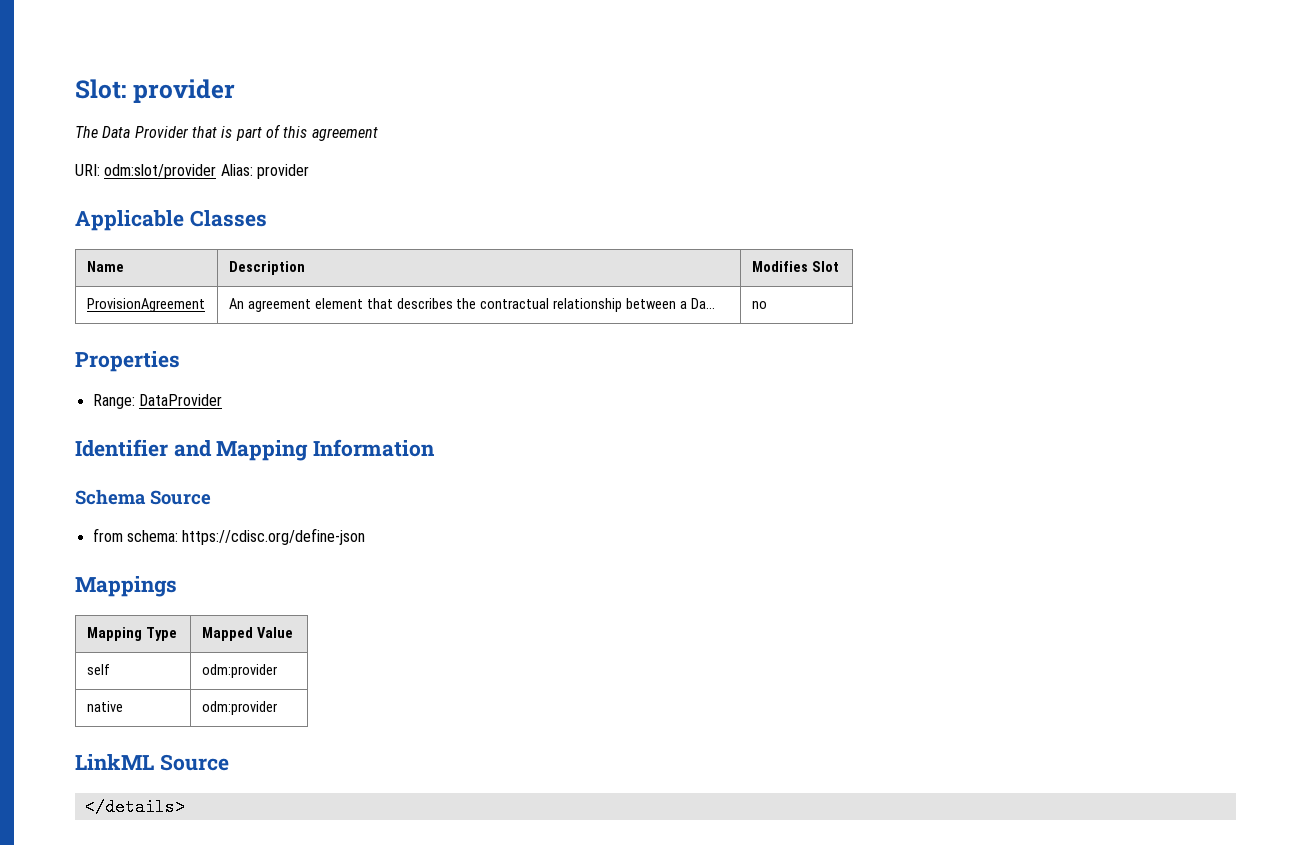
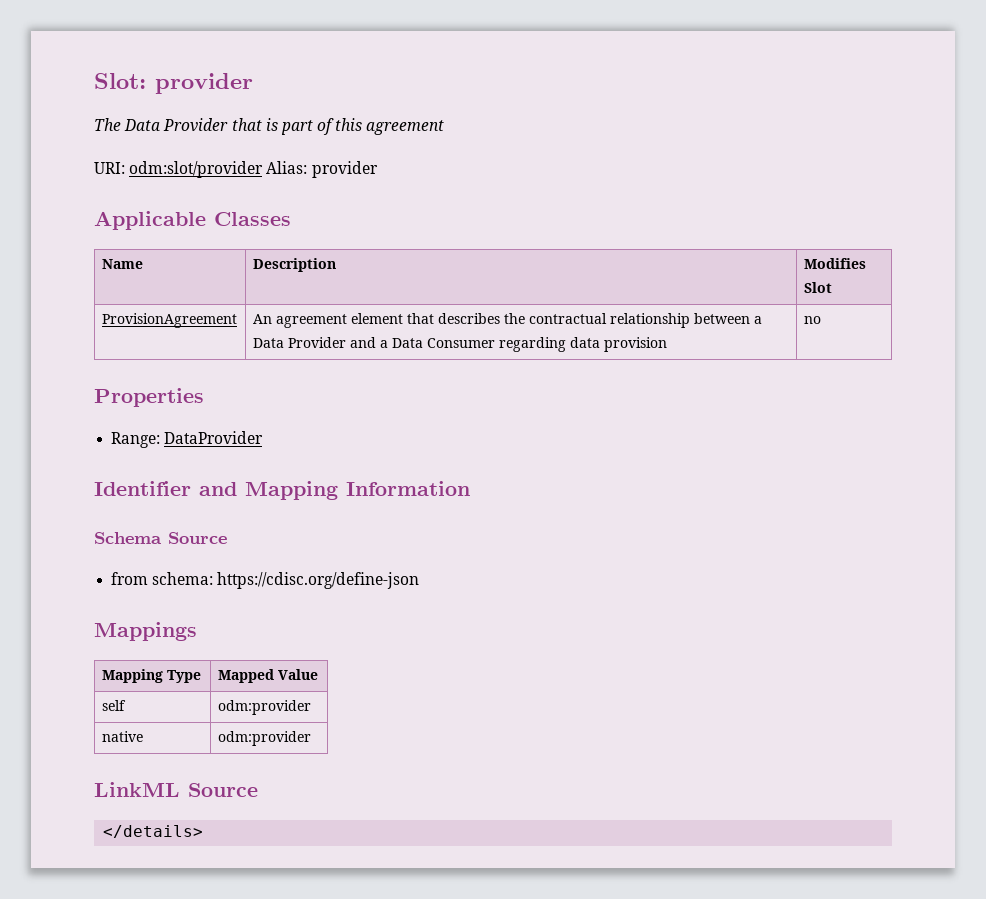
[691,298,716,309] Da... -> [252,337,667,352] Data Provider and a Data Consumer regarding data provision

